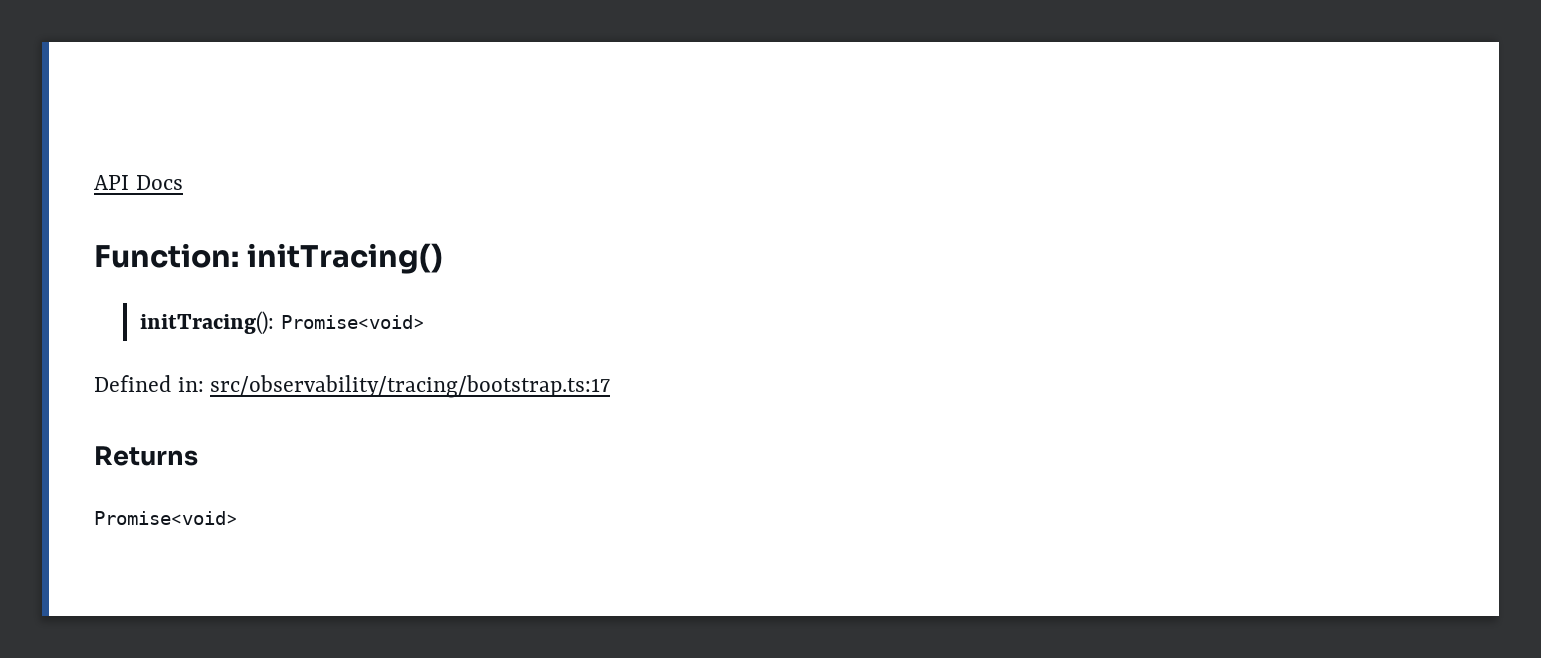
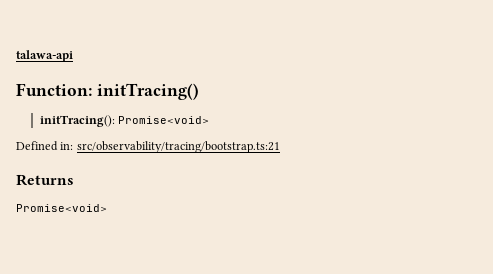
[94,175,183,190] API Docs -> [16,50,73,62] talawa-api
[210,375,611,398] src/observability/tracing/bootstrap.ts:17 -> [76,141,280,153] src/observability/tracing/bootstrap.ts:21

